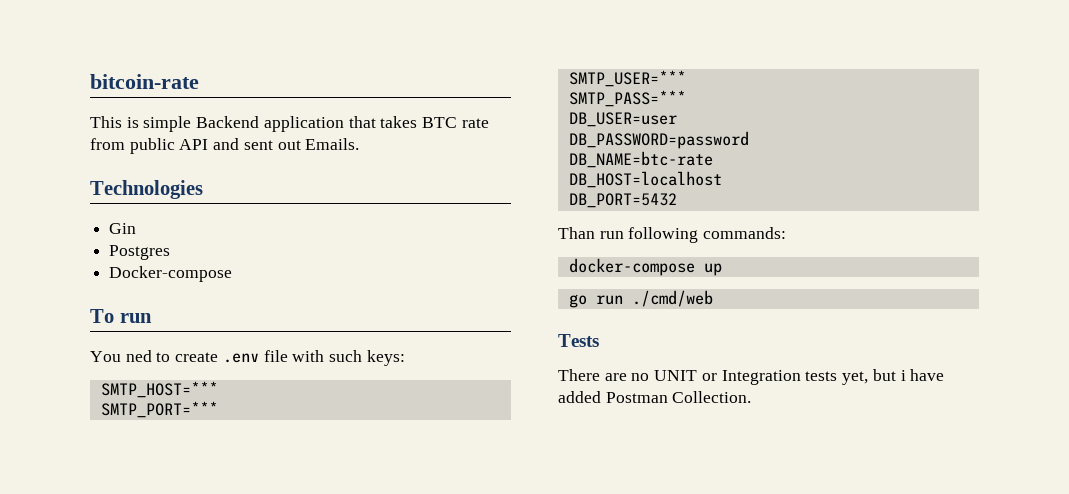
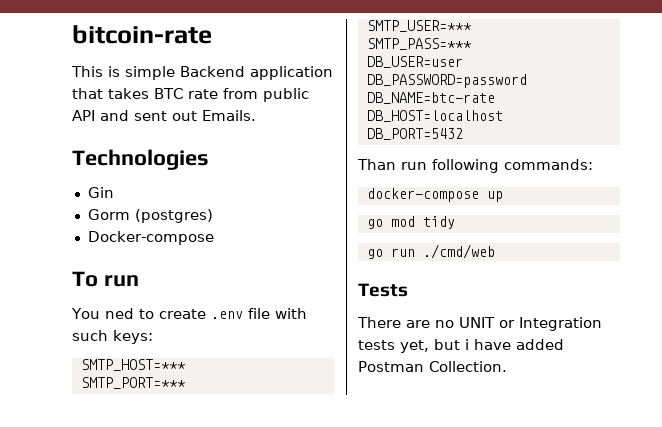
[109,245,171,260] Postgres -> [87,209,213,223] Gorm (postgres)
(722, 269) none -> [366,216,455,229] // go mod tidy

